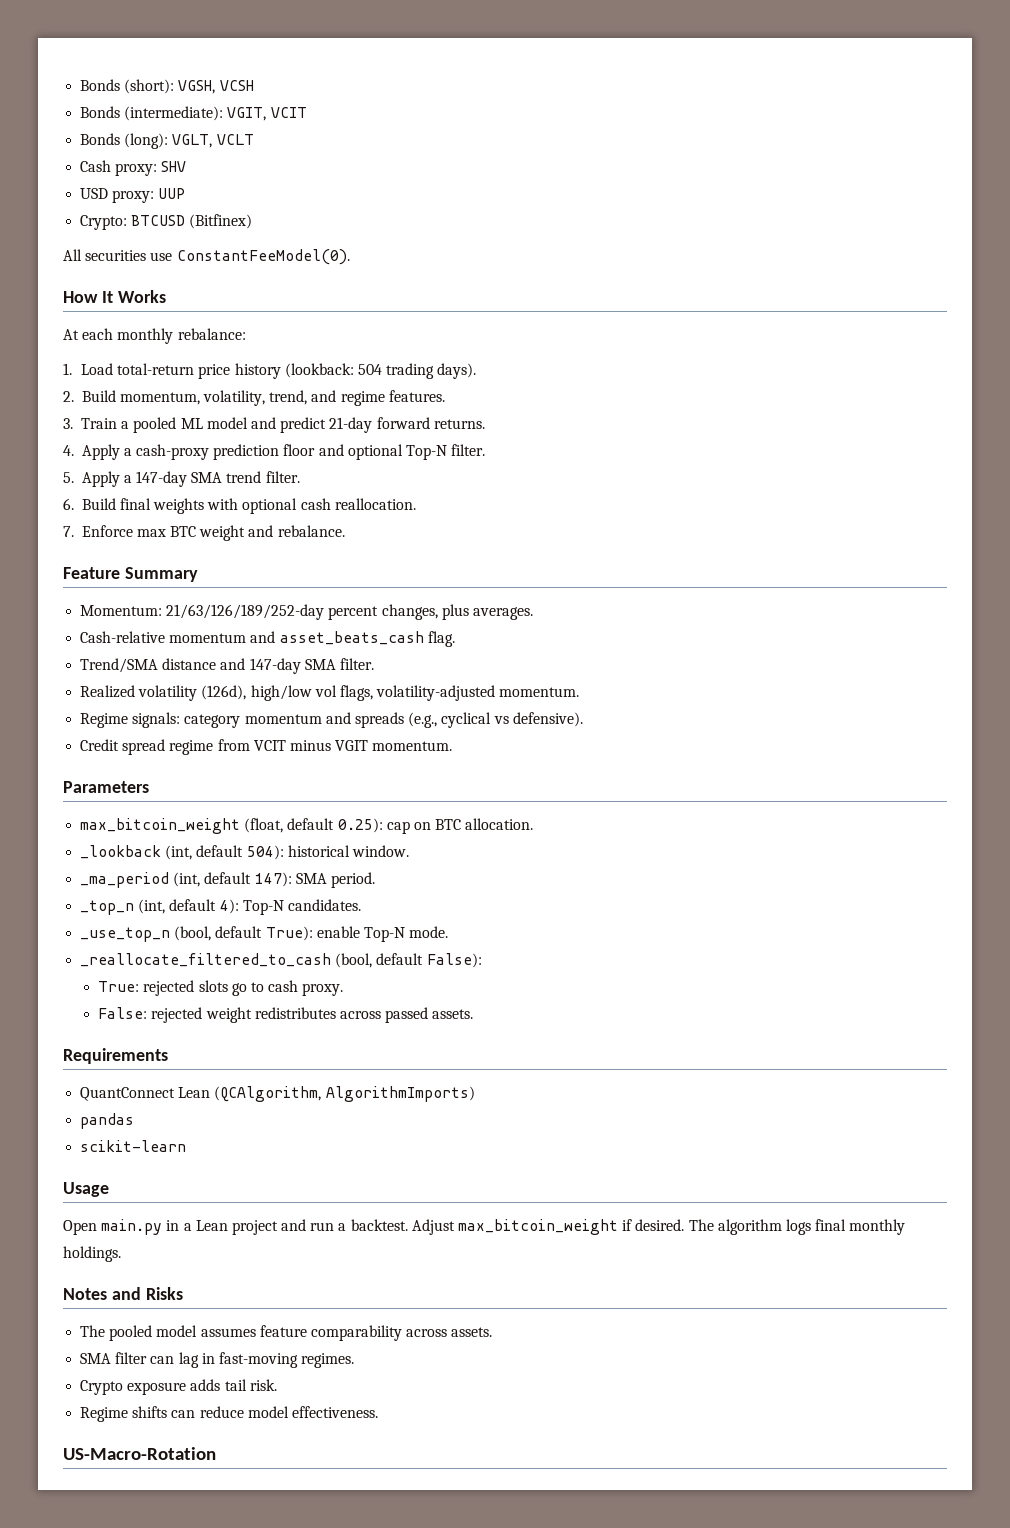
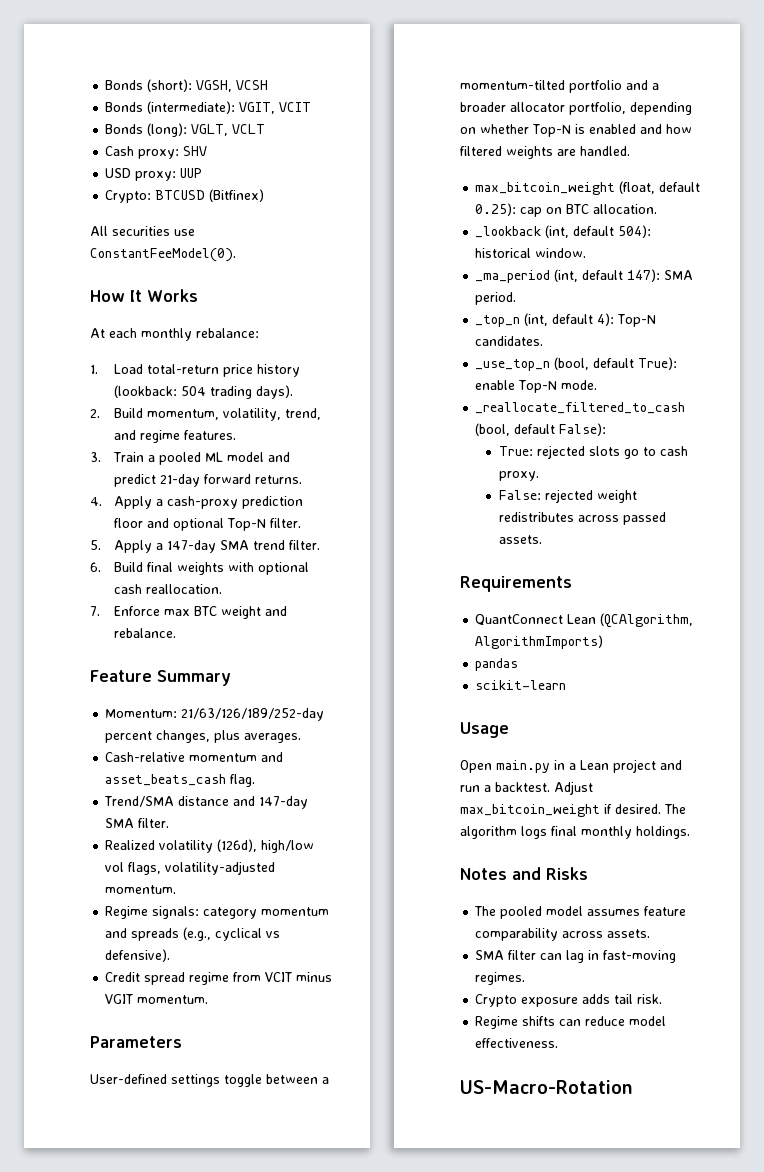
(149, 787) none -> [90,1074,329,1087] [460,80,659,93] [460,102,692,115] [460,124,692,137] [460,146,630,159] // User-defined settings toggle between a momentum-tilted portfolio and a broader allocator portfolio, depending on whether Top-N is enabled and how filtered weights are handled.

